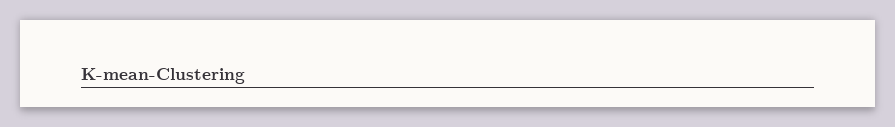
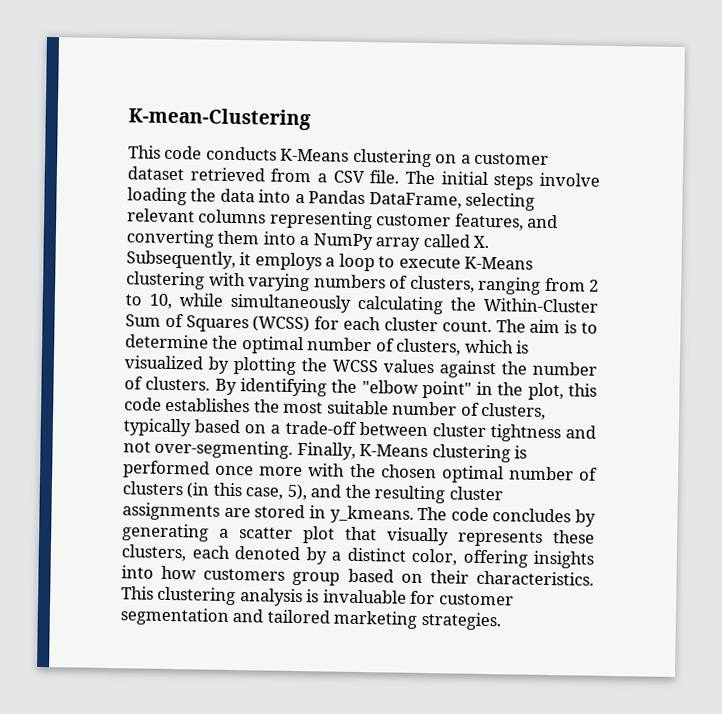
(245, 76) none -> [128,145,550,168] [127,166,600,190] [127,187,536,211] [127,208,559,231] [126,229,490,251] [126,250,534,272] [126,271,599,295] [125,293,598,315] [125,313,598,334] [125,334,530,356] [124,355,597,379] [124,376,598,401] [124,397,547,420] [123,418,596,443] [123,439,528,463] [123,460,598,484] [122,481,503,504] [122,502,596,527] [122,523,595,547] [121,544,594,569] [121,565,594,586] [121,586,514,607] [120,607,501,631] // This code conducts K-Means clustering on a customer dataset retrieved from a CSV file. The initial steps involve loading the data into a Pandas DataFrame, selecting relevant columns representing customer features, and converting them into a NumPy array called X. Subsequently, it employs a loop to execute K-Means clustering with varying numbers of clusters, ranging from 2 to 10, while simultaneously calculating the Within-Cluster Sum of Squares (WCSS) for each cluster count. The aim is to determine the optimal number of clusters, which is visualized by plotting the WCSS values against the number of clusters. By identifying the "elbow point" in the plot, this code establishes the most suitable number of clusters, typically based on a trade-off between cluster tightness and not over-segmenting. Finally, K-Means clustering is performed once more with the chosen optimal number of clusters (in this case, 5), and the resulting cluster assignments are stored in y_kmeans. The code concludes by generating a scatter plot that visually represents these clusters, each denoted by a distinct color, offering insights into how customers group based on their characteristics. This clustering analysis is invaluable for customer segmentation and tailored marketing strategies.

